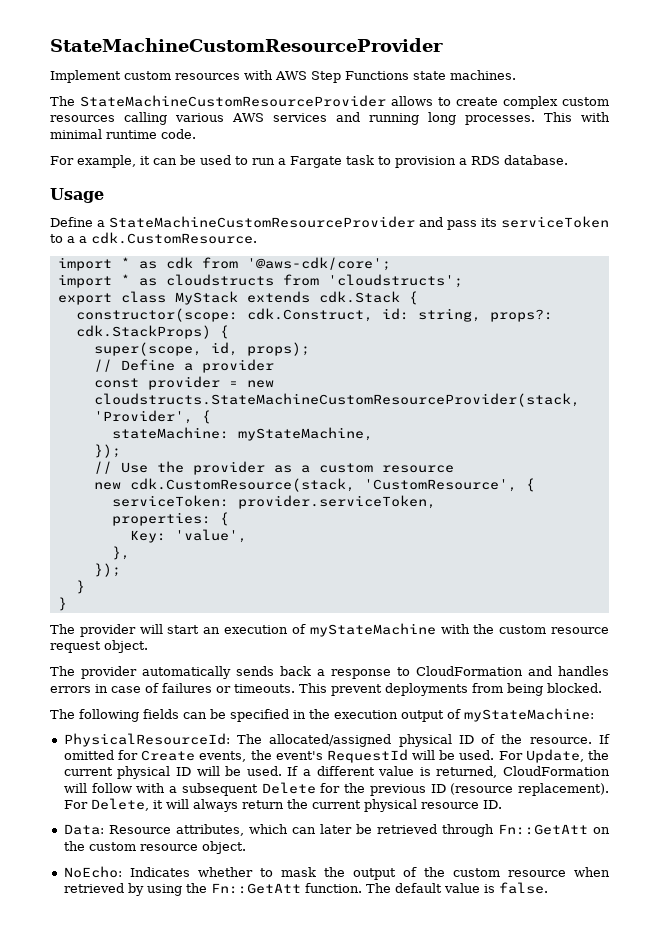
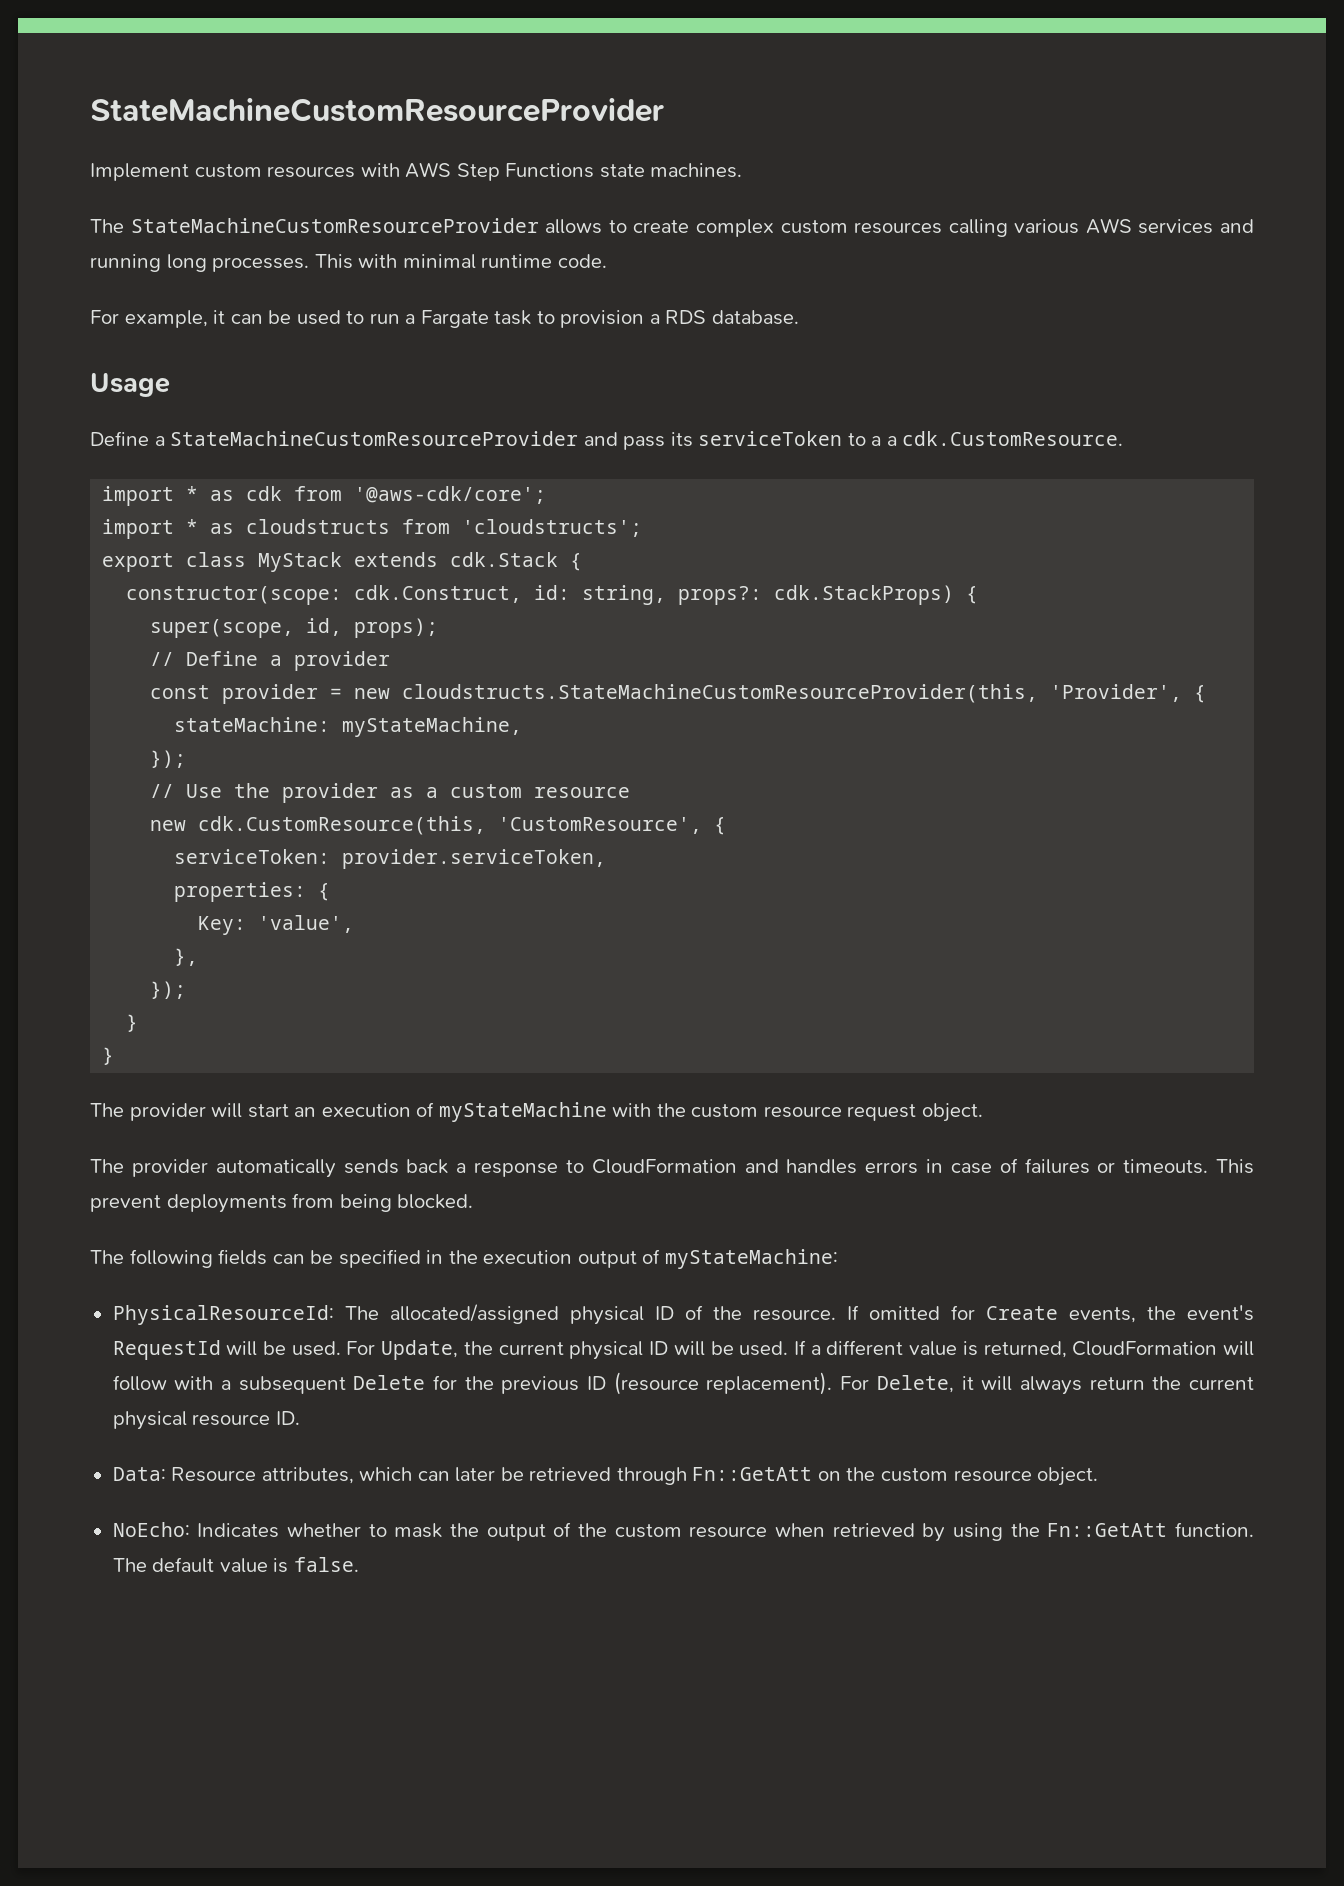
[93,393,580,407] cloudstructs.StateMachineCustomResourceProvider(stack, -> [402,684,1039,703] cloudstructs.StateMachineCustomResourceProvider(this,
[129,478,355,492] cdk.CustomResource(stack, -> [198,816,487,835] cdk.CustomResource(this,

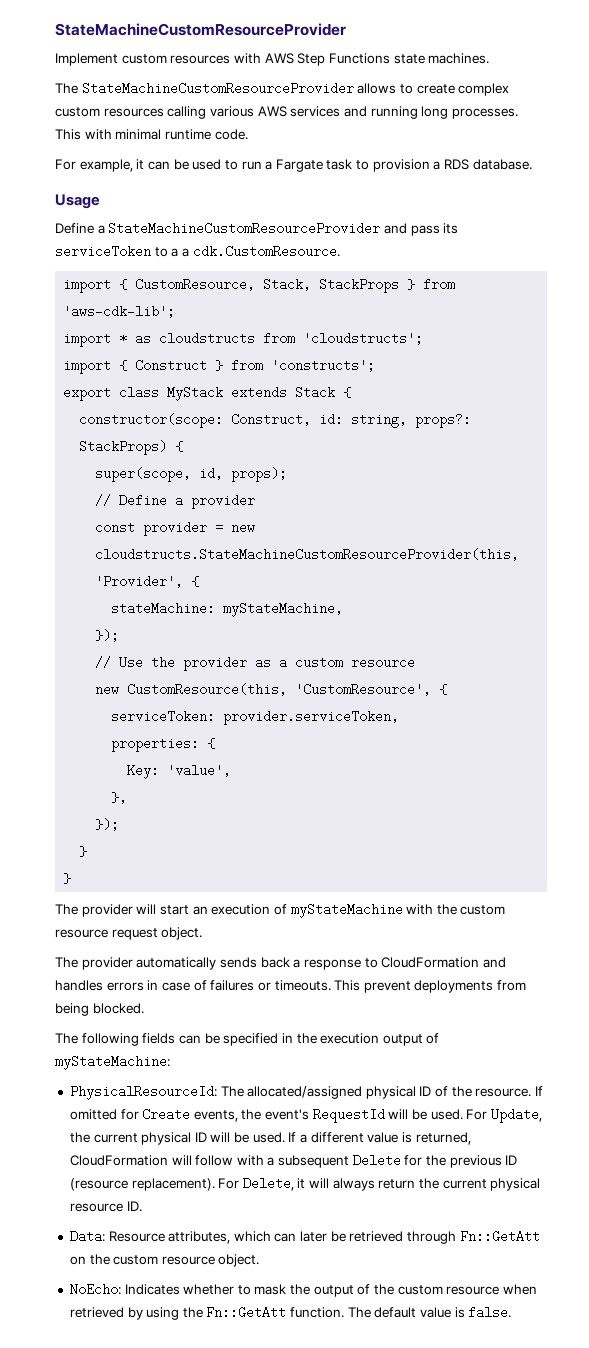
[186,486,547,504] * as cdk from '@aws-cdk/core'; -> [119,278,456,293] [63,305,176,318] { CustomResource, Stack, StackProps } from 'aws-cdk-lib';
(643, 528) none -> [63,359,376,374] // import { Construct } from 'constructs';
[450,552,559,567] cdk.Stack -> [295,386,336,399] Stack
[354,585,523,603] cdk.Construct, -> [231,413,312,426] Construct,
[774,585,955,605] cdk.StackProps) -> [79,440,168,455] StackProps)
[198,816,487,835] cdk.CustomResource(this, -> [127,683,288,696] CustomResource(this,

